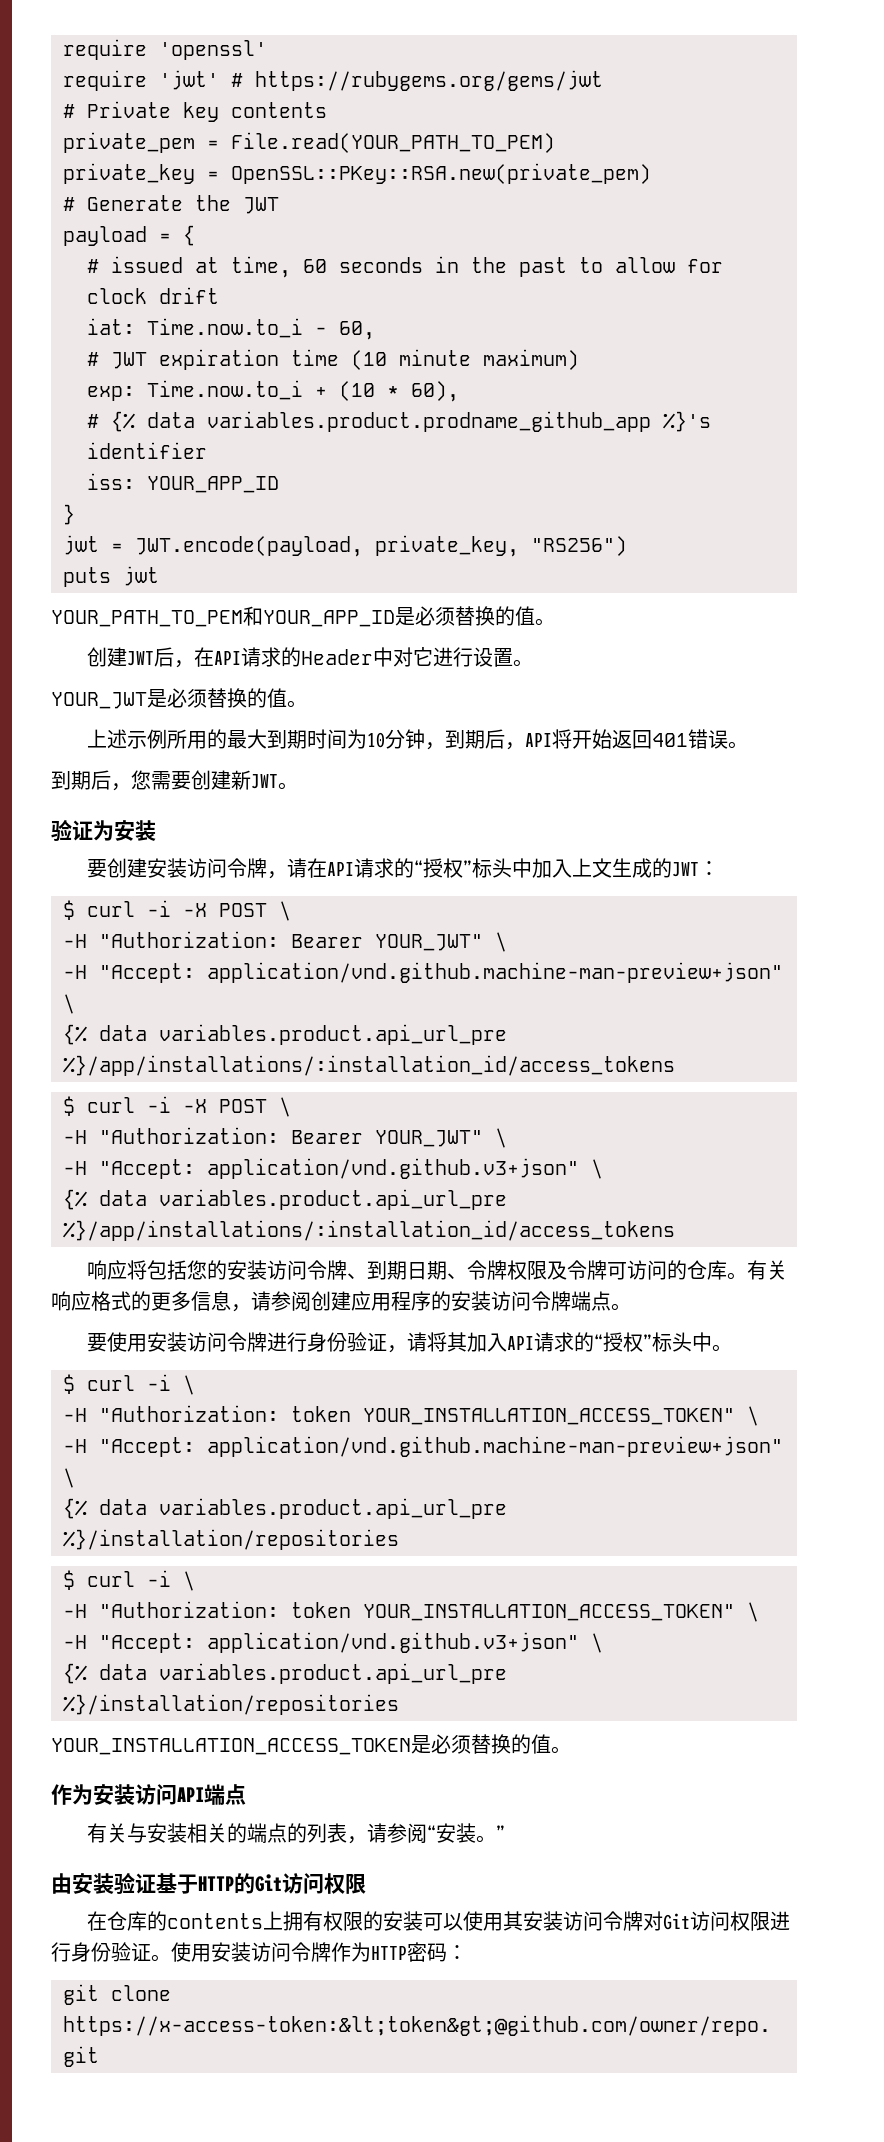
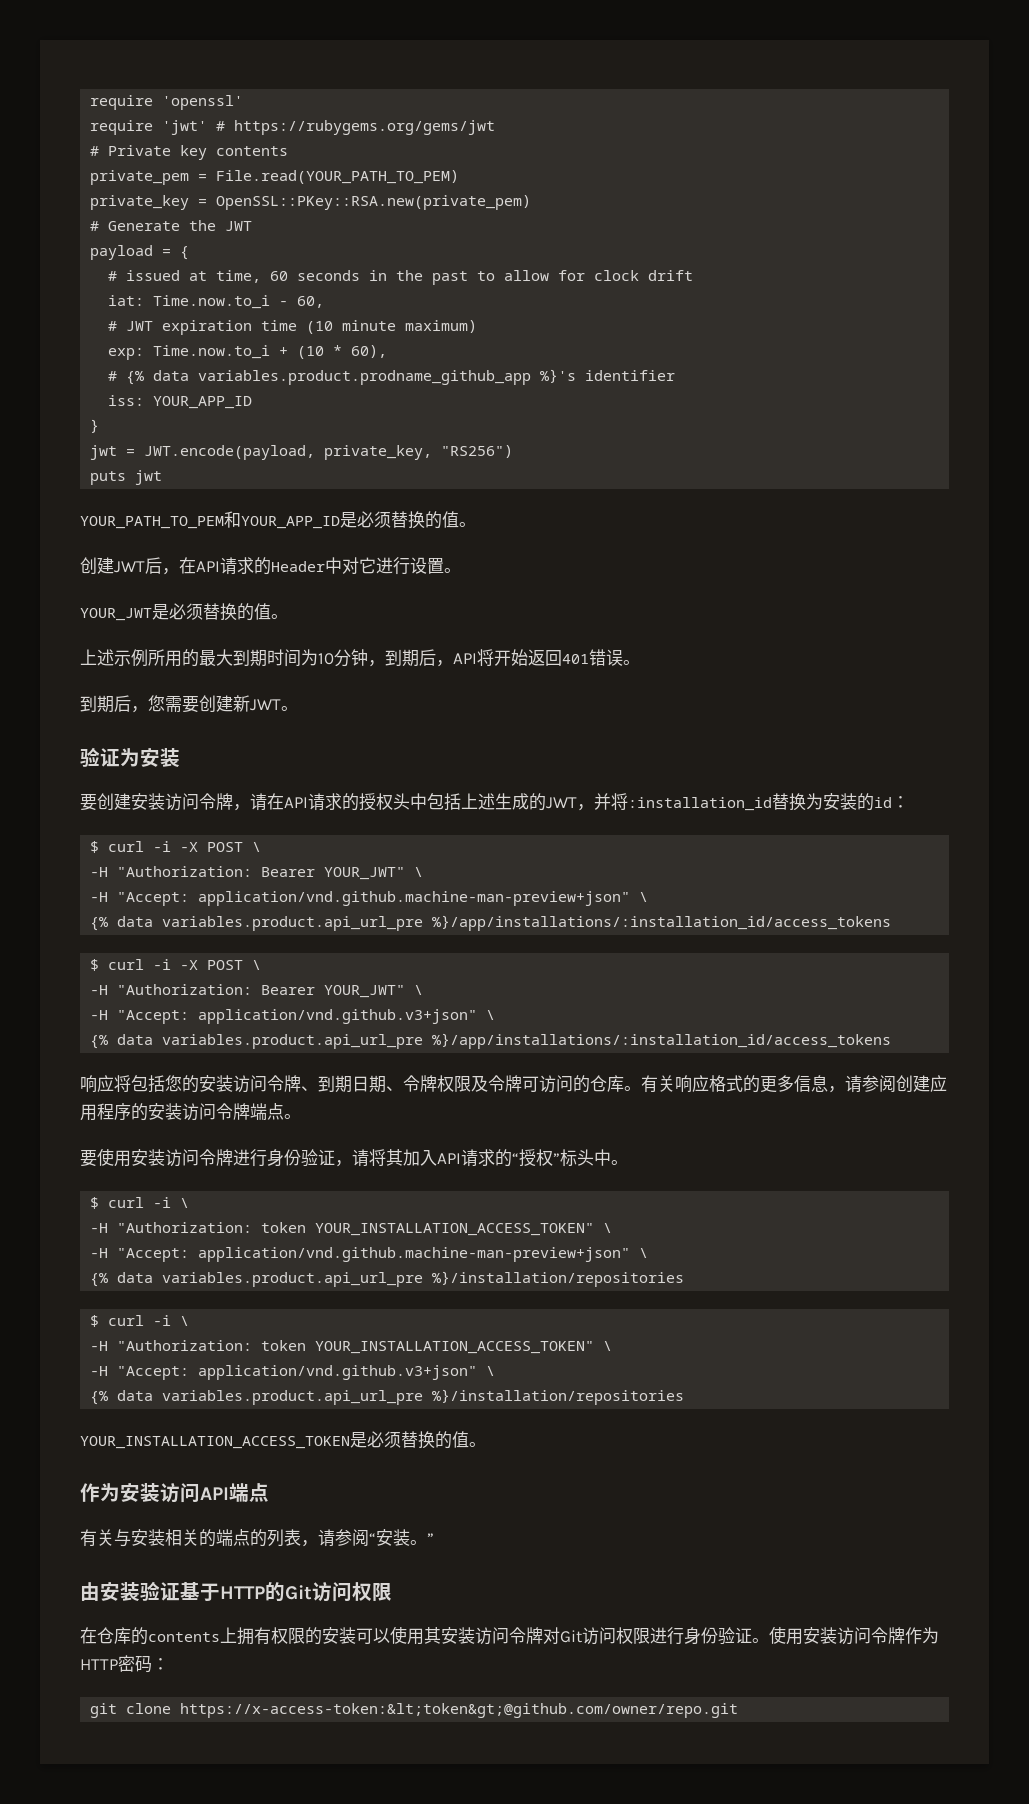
[414,858,700,878] “授权”标头中加入上文生成的JWT -> [359,793,892,811] 授权头中包括上述生成的JWT，并将:installation_id替换为安装的id

